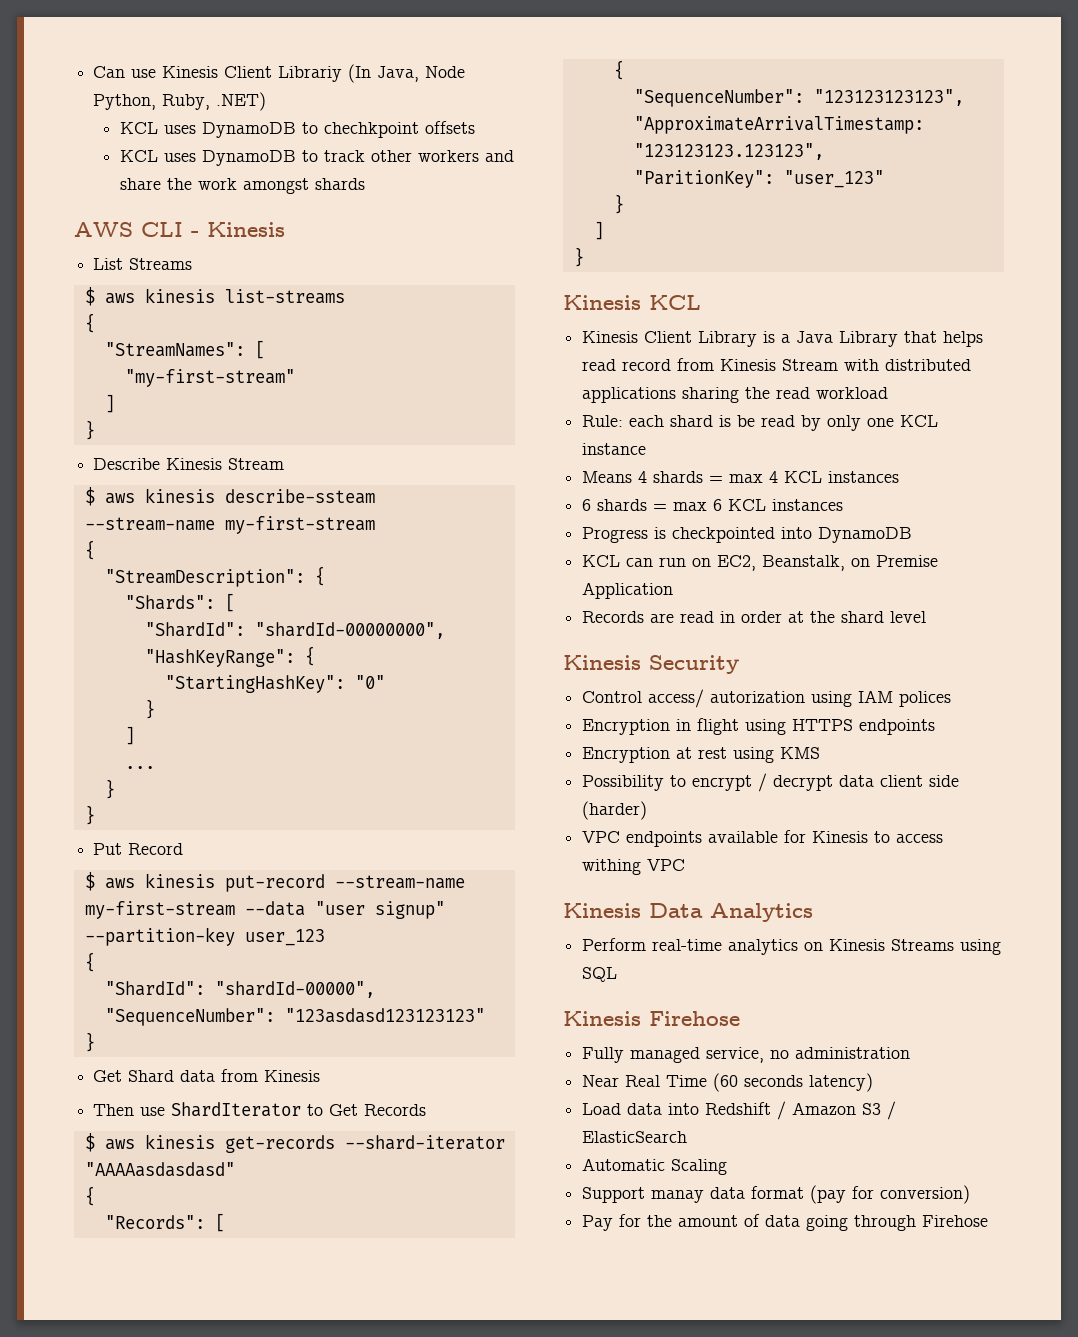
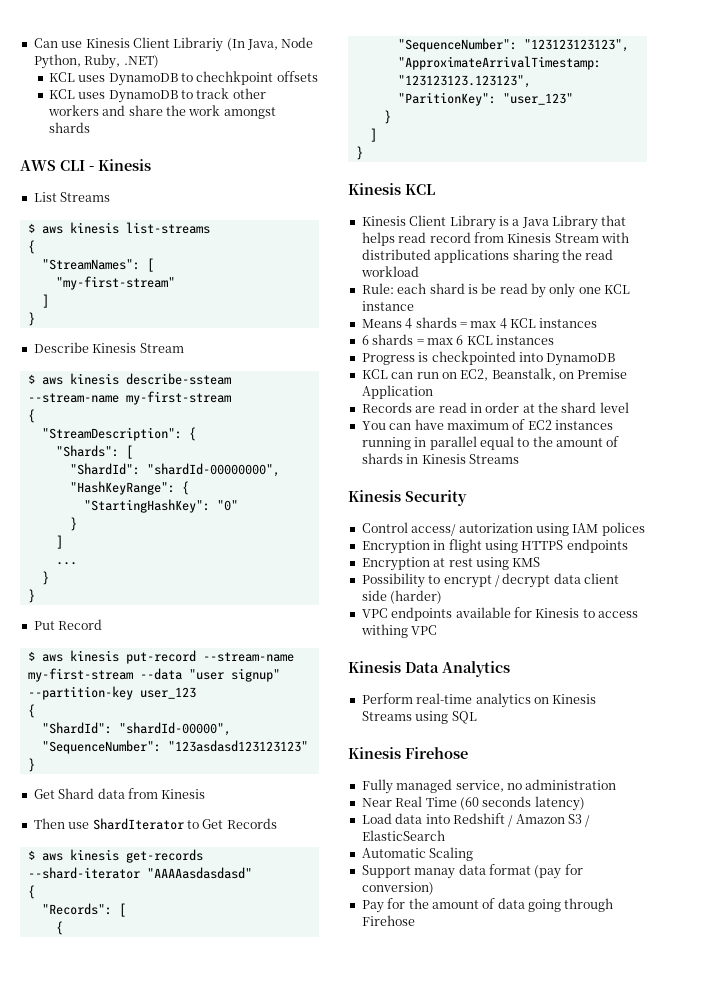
(927, 617) none -> [361,419,613,430] [361,436,620,450] [361,453,519,464] // You can have maximum of EC2 instances running in parallel equal to the amount of shards in Kinesis Streams

